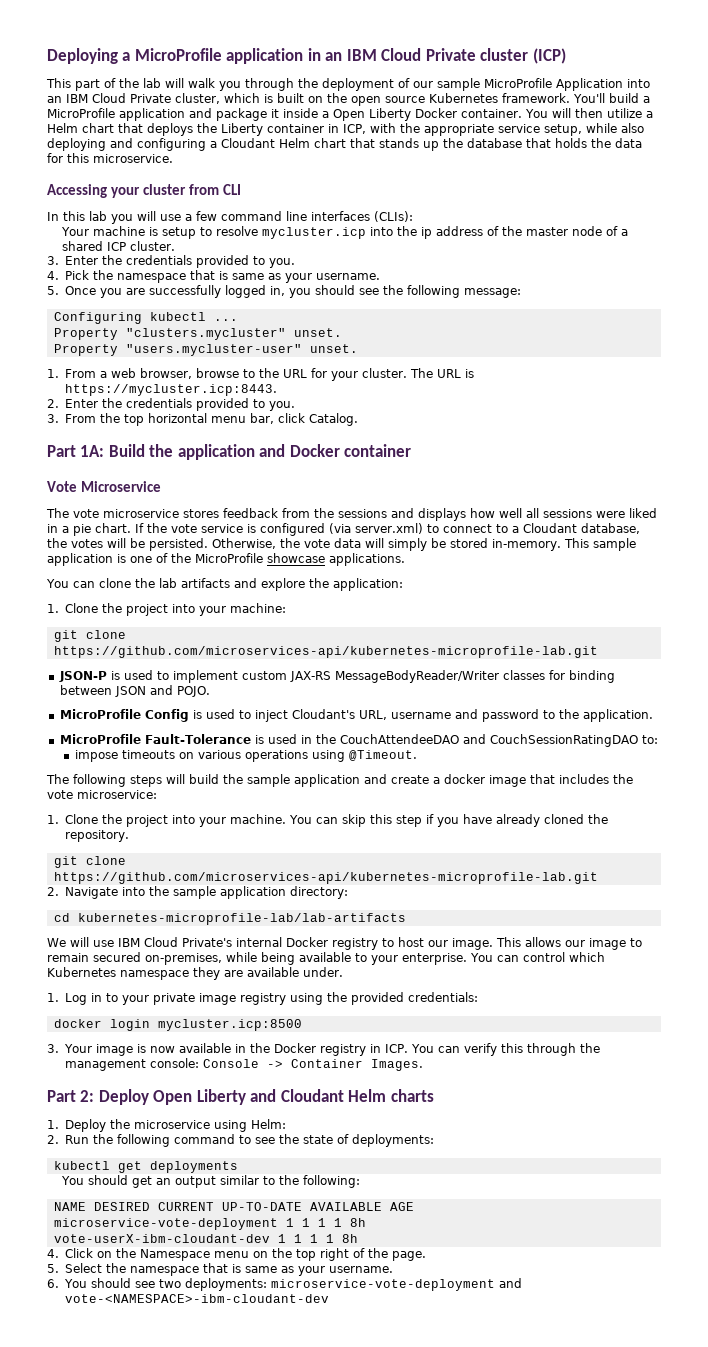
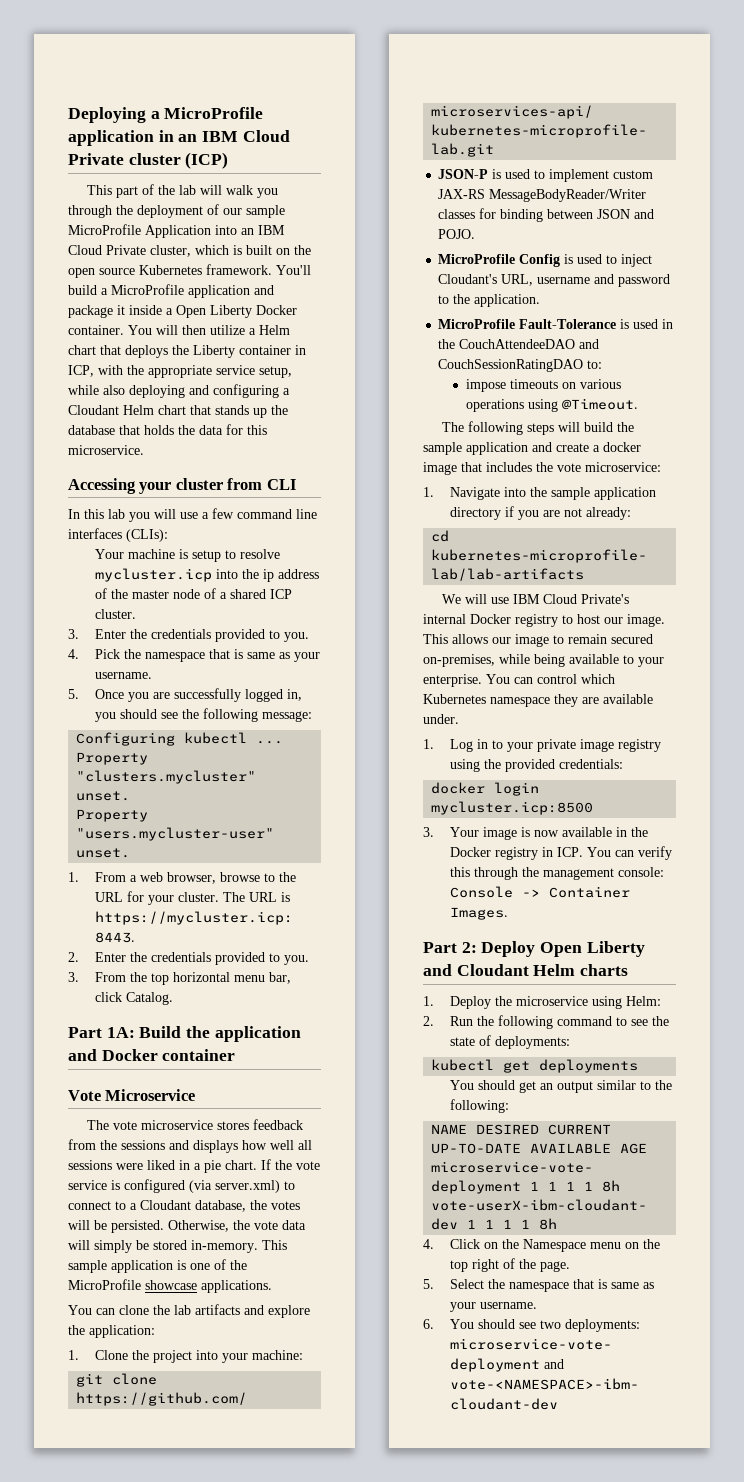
[64,814,608,827] [64,830,129,842] [53,856,126,868] [53,872,598,884] [47,887,59,896] Clone the project into your machine. You can skip this step if you have already cloned the repository. // git clone https://github.com/microservices-api/kubernetes-microprofile-lab.git // 2. -> (434, 492) none
[289,886,348,899] directory: -> [450,506,632,520] directory if you are not already:

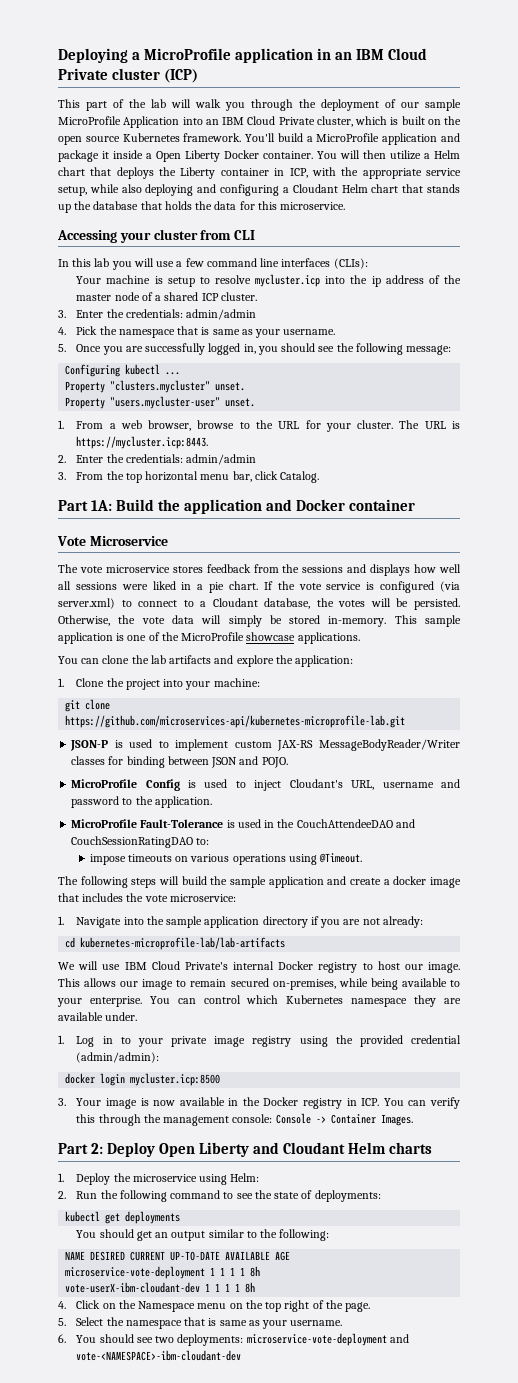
[151,629,310,642] credentials provided to you. -> [125,309,257,320] credentials: admin/admin
[151,952,310,965] credentials provided to you. -> [125,454,257,465] credentials: admin/admin
[559,759,624,769] credentials: -> [411,1035,462,1044] [76,1052,160,1063] credential (admin/admin):

